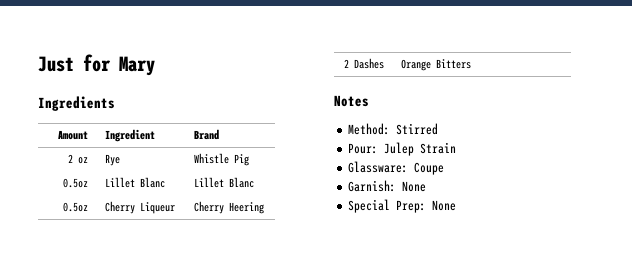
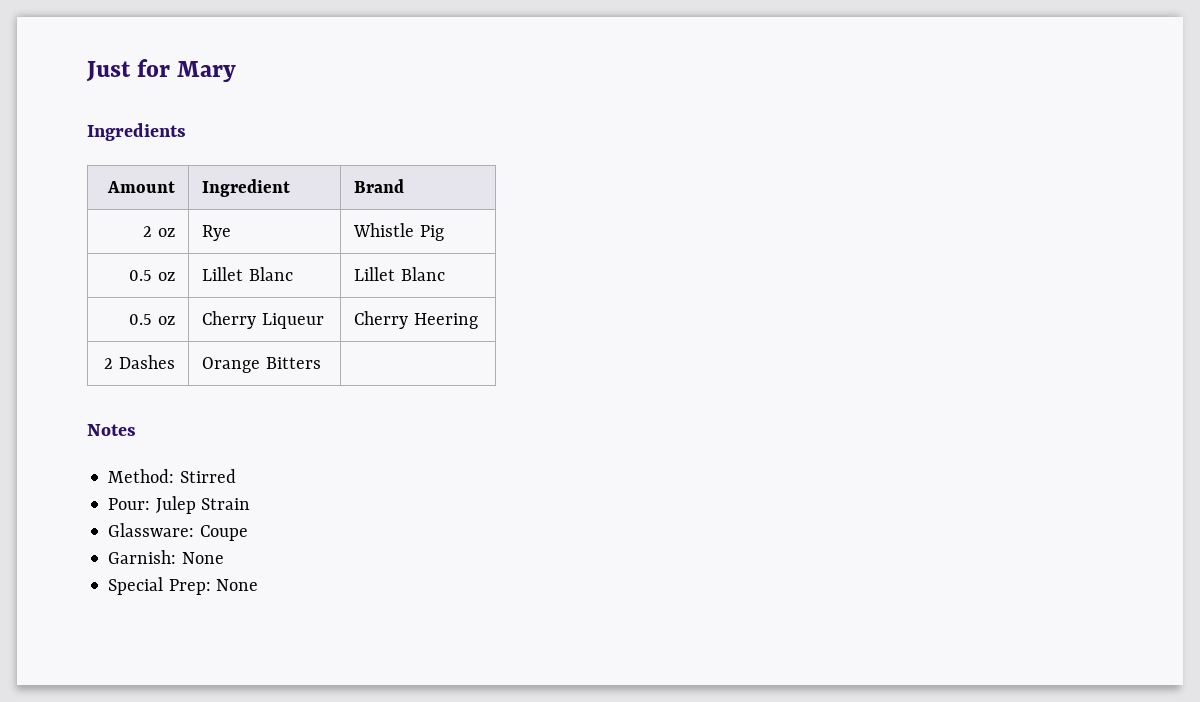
[62,178,88,188] 0.5oz -> [129,270,175,281] 0.5 oz
[62,202,88,212] 0.5oz -> [129,314,175,325] 0.5 oz

